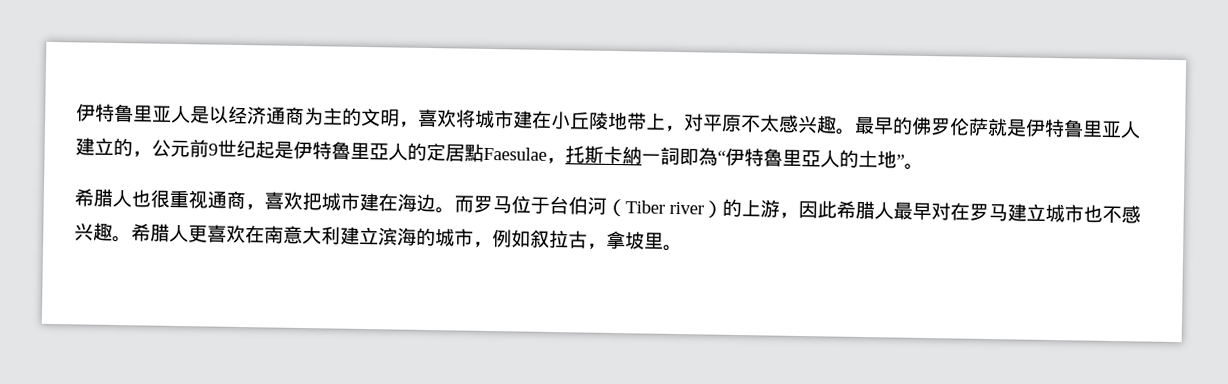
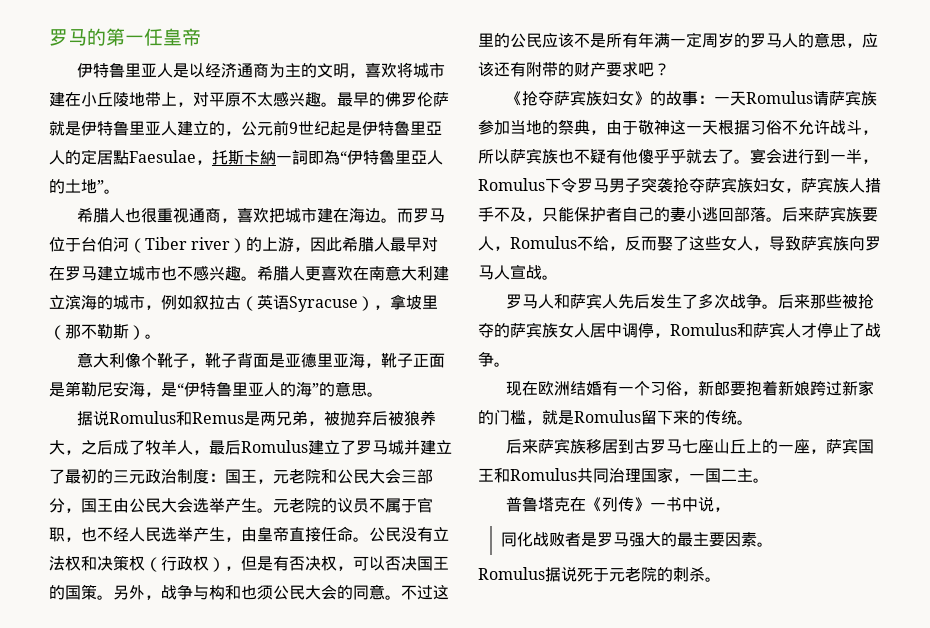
(76, 112) none -> [49,28,201,46] 罗马的第一任皇帝 //
[587,230,664,250] ，拿坡里 -> [241,294,438,312] [49,324,161,340] [76,352,445,368] [49,381,383,397] [76,410,436,426] [49,439,452,455] [49,468,433,484] [49,497,433,513] [49,526,449,542] [49,555,449,572] [49,584,449,600] [478,32,878,48] [478,61,670,77] [505,90,877,106] [478,119,878,135] [478,148,878,164] [478,177,881,193] [478,206,878,222] [478,235,881,251] [478,264,558,280] [505,293,874,309] [478,322,881,338] [478,351,510,367] [505,380,874,396] [478,409,753,425] [505,438,874,454] [478,467,769,483] [505,496,730,512] [501,532,774,547] [478,566,705,582] （英语Syracuse），拿坡里（那不勒斯）。 // 意大利像个靴子，靴子背面是亚德里亚海，靴子正面是第勒尼安海，是“伊特鲁里亚人的海”的意思。 // 据说Romulus和Remus是两兄弟，被抛弃后被狼养大，之后成了牧羊人，最后Romulus建立了罗马城并建立了最初的三元政治制度：国王，元老院和公民大会三部分，国王由公民大会选举产生。元老院的议员不属于官职，也不经人民选举产生，由皇帝直接任命。公民没有立法权和决策权（行政权），但是有否决权，可以否决国王的国策。另外，战争与构和也须公民大会的同意。不过这里的公民应该不是所有年满一定周岁的罗马人的意思，应该还有附带的财产要求吧？ // 《抢夺萨宾族妇女》的故事：一天Romulus请萨宾族参加当地的祭典，由于敬神这一天根据习俗不允许战斗，所以萨宾族也不疑有他傻乎乎就去了。宴会进行到一半，Romulus下令罗马男子突袭抢夺萨宾族妇女，萨宾族人措手不及，只能保护者自己的妻小逃回部落。后来萨宾族要人，Romulus不给，反而娶了这些女人，导致萨宾族向罗马人宣战。 // 罗马人和萨宾人先后发生了多次战争。后来那些被抢夺的萨宾族女人居中调停，Romulus和萨宾人才停止了战争。 // 现在欧洲结婚有一个习俗，新郎要抱着新娘跨过新家的门槛，就是Romulus留下来的传统。 // 后来萨宾族移居到古罗马七座山丘上的一座，萨宾国王和Romulus共同治理国家，一国二主。 // 普鲁塔克在《列传》一书中说， // 同化战败者是罗马强大的最主要因素。 // Romulus据说死于元老院的刺杀

